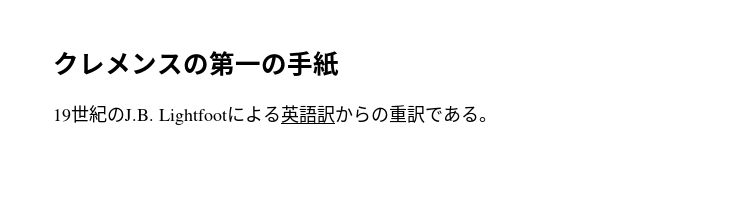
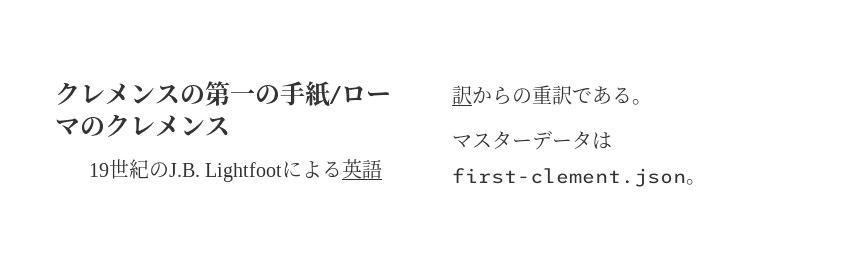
(339, 64) none -> [329,86,391,104] [55,114,230,137] /ローマのクレメンス
(497, 119) none -> [452,130,612,150] [452,168,706,187] // マスターデータはfirst-clement.json。

